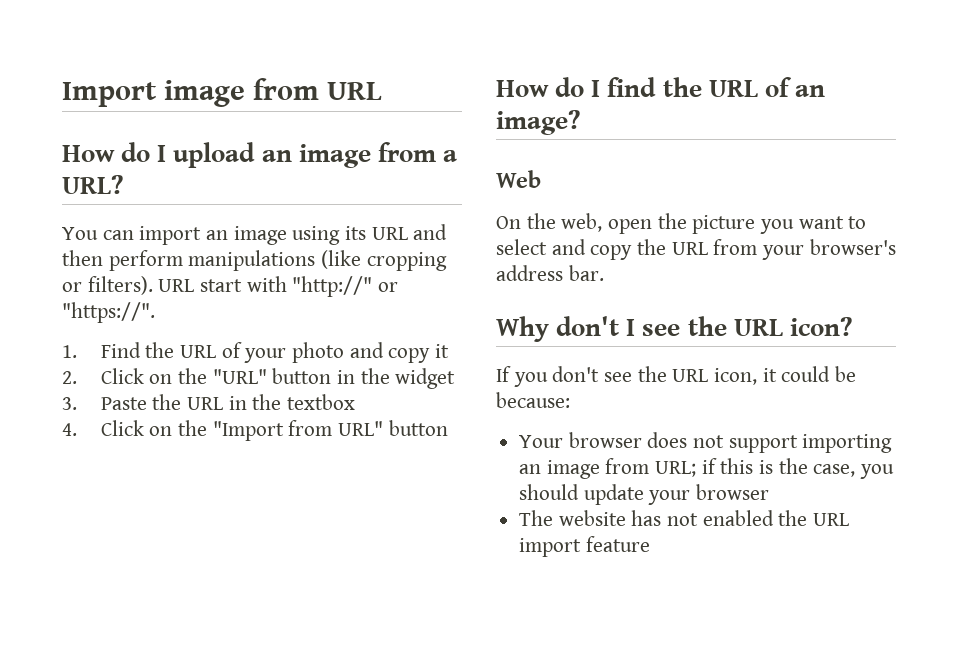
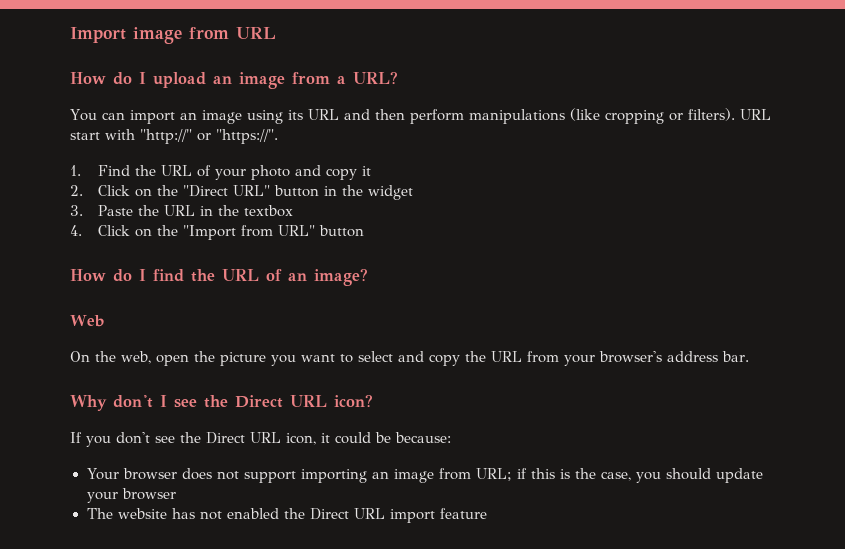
[212,369,267,384] "URL" -> [182,185,270,197] "Direct URL"
(727, 326) none -> [235,395,283,408] Direct
(667, 374) none -> [206,432,245,444] Direct
(808, 518) none -> [309,508,349,520] Direct

